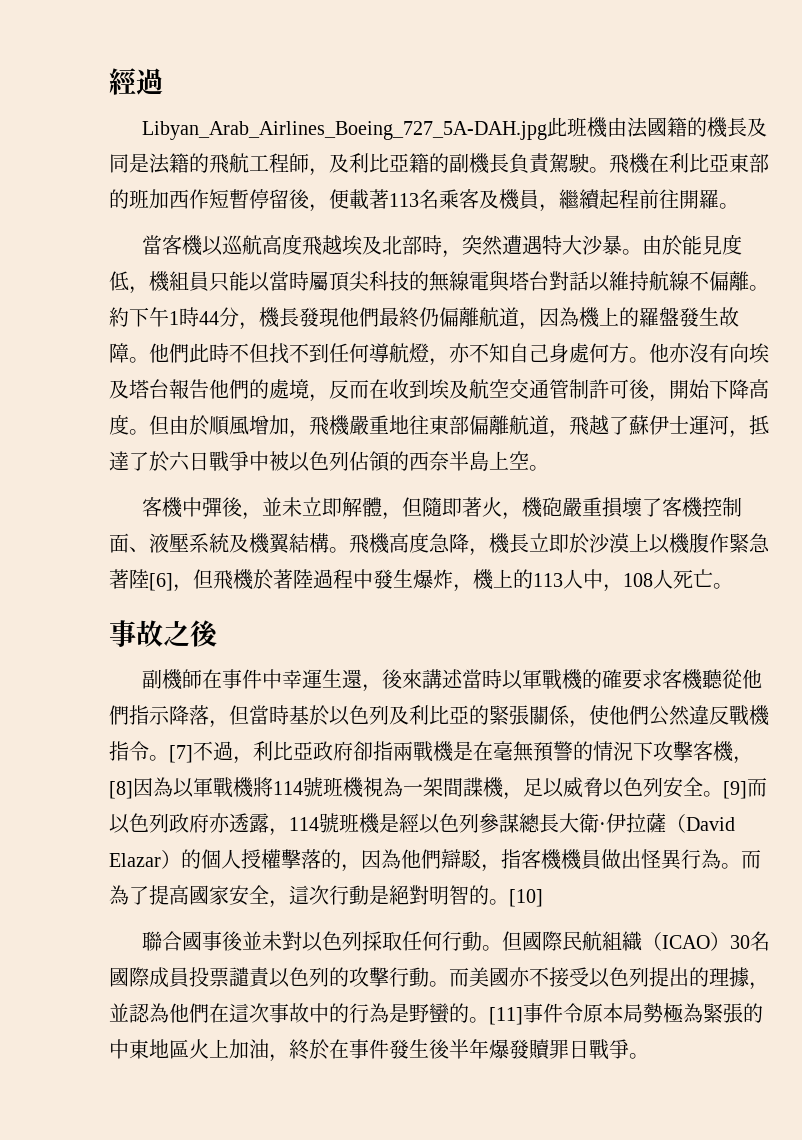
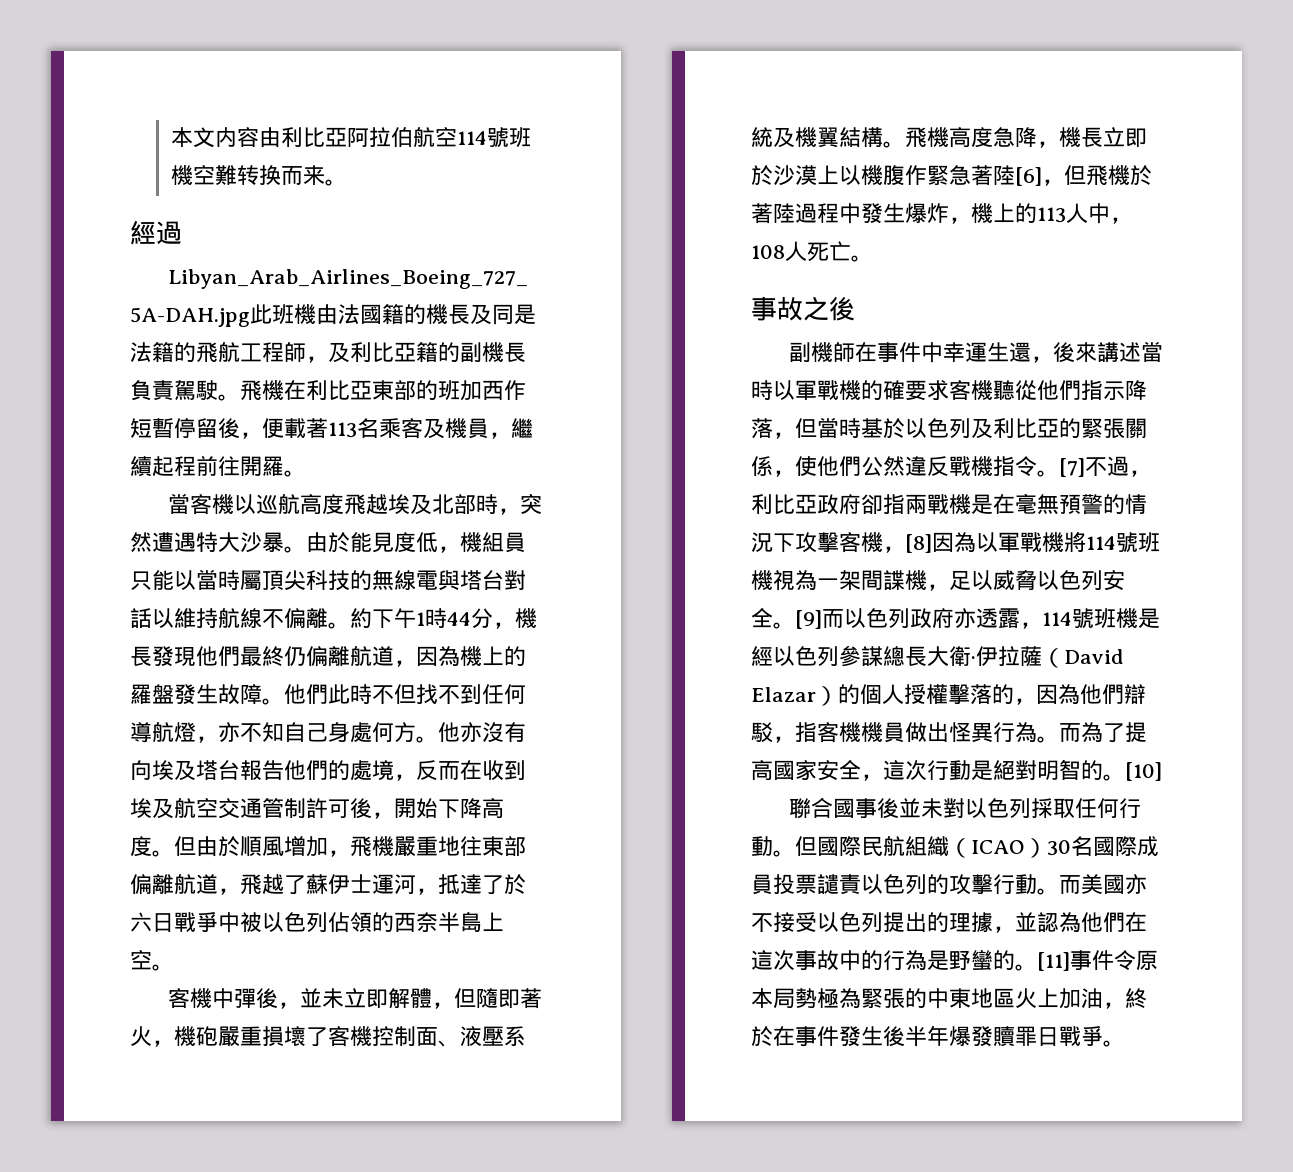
(109, 81) none -> [170,127,531,148] [170,165,347,186] 本文内容由利比亞阿拉伯航空114號班機空難转换而来。 //

